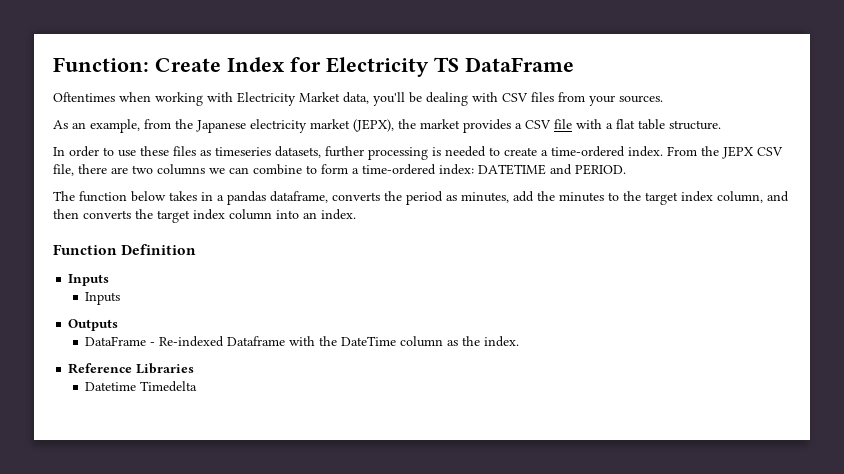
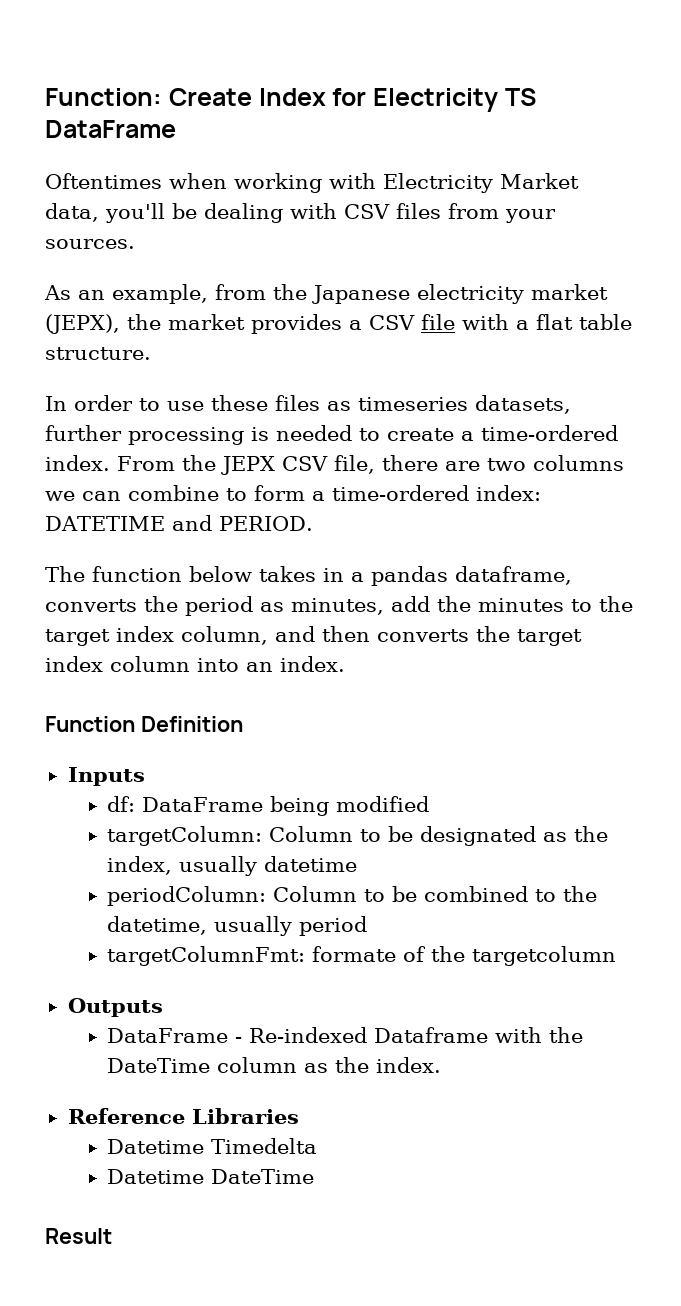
[85,292,121,305] Inputs -> [107,796,430,816] [107,826,609,846] [107,856,358,876] [107,886,598,906] [107,916,368,936] [107,946,617,966] df: DataFrame being modified // targetColumn: Column to be designated as the index, usually datetime // periodColumn: Column to be combined to the datetime, usually period // targetColumnFmt: formate of the targetcolumn
(198, 386) none -> [107,1169,315,1184] [45,1228,112,1244] // Datetime DateTime // Result

